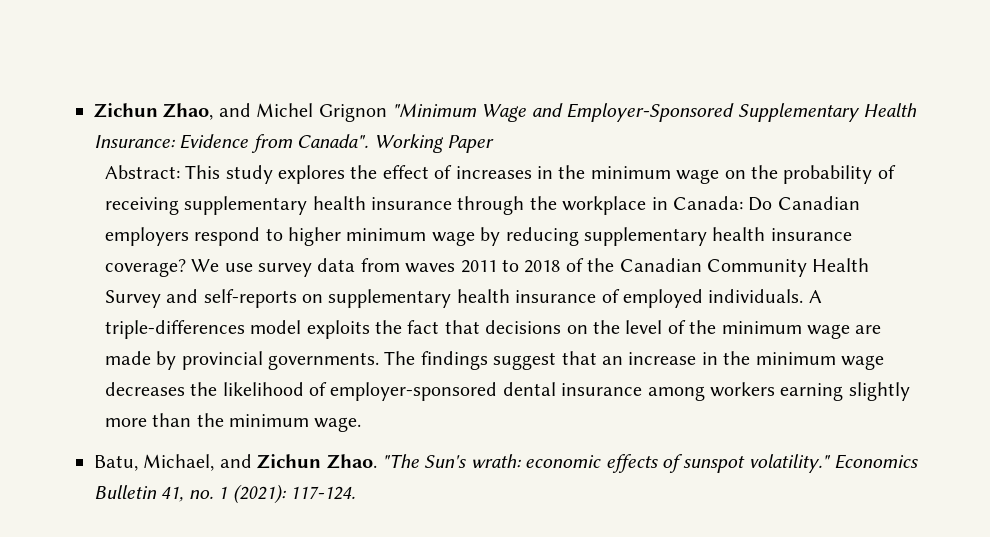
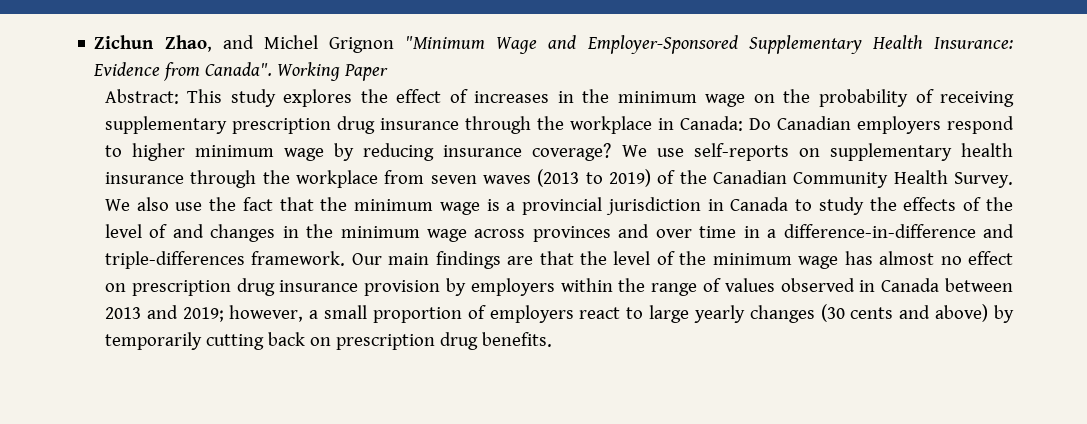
[312,196,366,210] health -> [231,116,375,134] prescription drug
[583,227,766,246] supplementary health -> (435, 152) none
[257,258,561,277] survey data from waves 2011 to 2018 -> [693,143,1013,161] [104,169,651,188] self-reports on supplementary health insurance through the workplace from seven waves (2013 to 2019)
[104,289,822,308] [104,320,588,339] Survey and self-reports on supplementary health insurance of employed individuals. A triple-differences model exploits the fact that decisions on -> [954,172,1014,188] [104,197,1013,215] [104,224,1014,242] [104,251,574,269] Survey. We also use the fact that the minimum wage is a provincial jurisdiction in Canada to study the effects of the level of and changes in the minimum wage across provinces and over time in a difference-in-difference and triple-differences framework. Our main findings are that
[855,325,882,334] [104,351,884,370] [104,382,910,401] [104,413,362,432] [94,454,919,473] [94,484,355,504] are made by provincial governments. The findings suggest that an increase in the minimum wage decreases the likelihood of employer-sponsored dental insurance among workers earning slightly more than the minimum wage. // Batu, Michael, and Zichun Zhao. "The Sun's wrath: economic effects of sunspot volatility." Economics Bulletin 41, no. 1 (2021): 117-124. -> [844,251,1013,265] [104,278,1013,296] [104,304,1015,323] [104,332,552,350] has almost no effect on prescription drug insurance provision by employers within the range of values observed in Canada between 2013 and 2019; however, a small proportion of employers react to large yearly changes (30 cents and above) by temporarily cutting back on prescription drug benefits.

